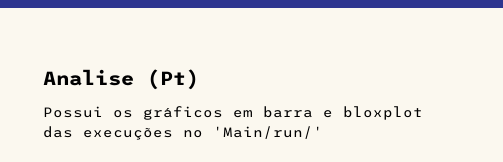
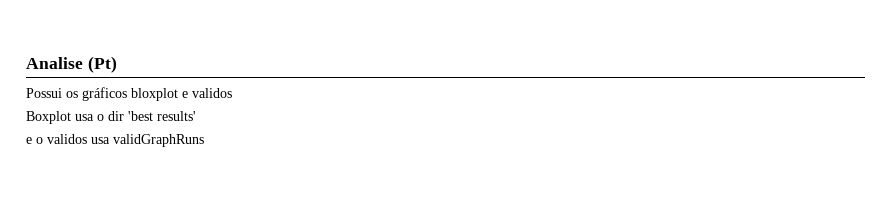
[233,106,423,120] [43,126,323,140] em barra e bloxplot das execuções no 'Main/run/' -> [131,88,232,101] [26,111,196,124] [26,134,204,147] bloxplot e validos // Boxplot usa o dir 'best results' // e o validos usa validGraphRuns

